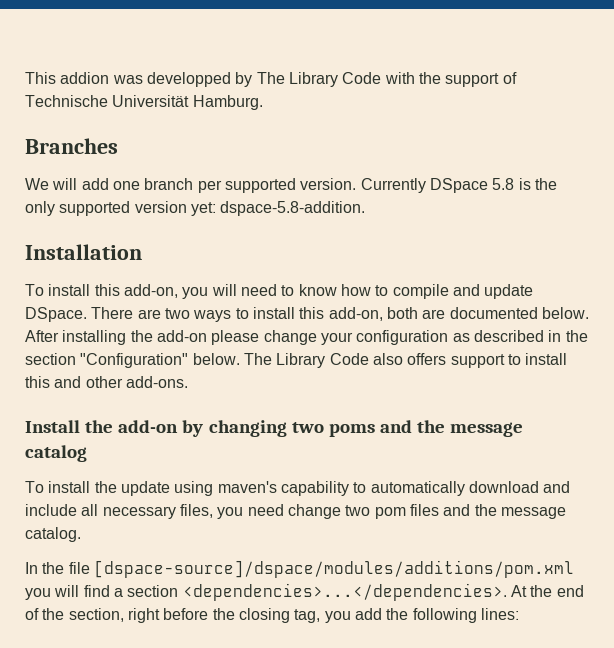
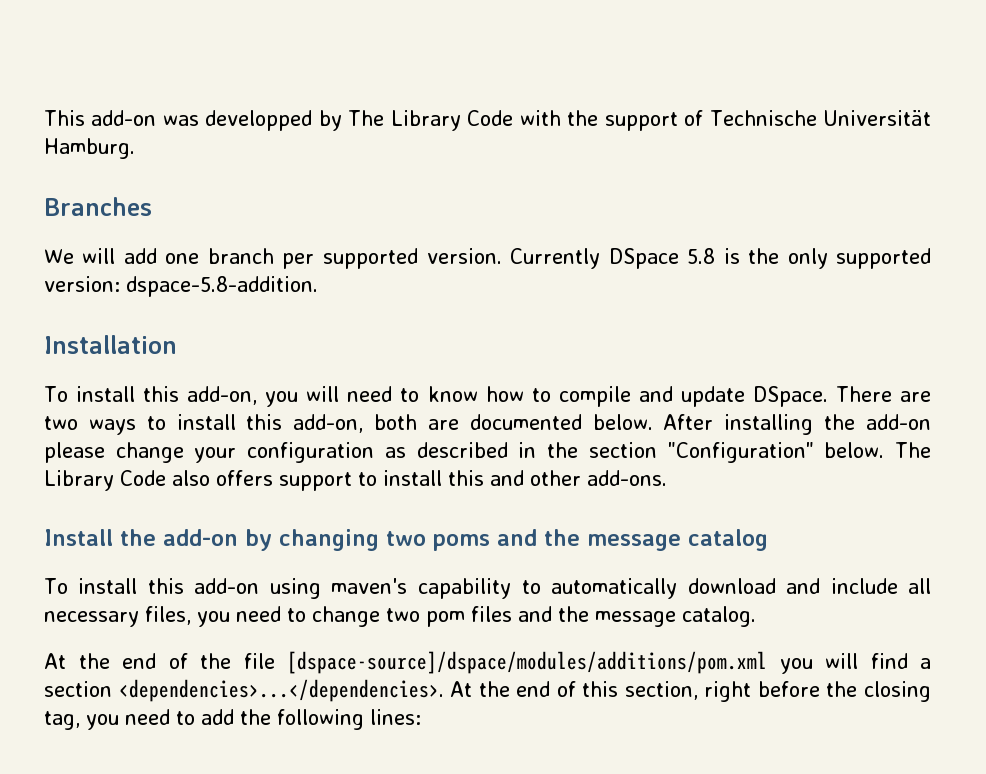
[60,72,110,84] addion -> [91,110,157,126] add-on
[134,201,216,216] version yet: -> [44,276,120,292] version:
[94,481,170,496] the update -> [147,578,260,594] this add-on
(284, 510) none -> [287,608,306,622] to
[25,562,38,574] In -> [44,653,188,669] At the end of
[42,608,65,620] the -> [582,681,619,697] this
(351, 617) none -> [125,709,195,725] need to

